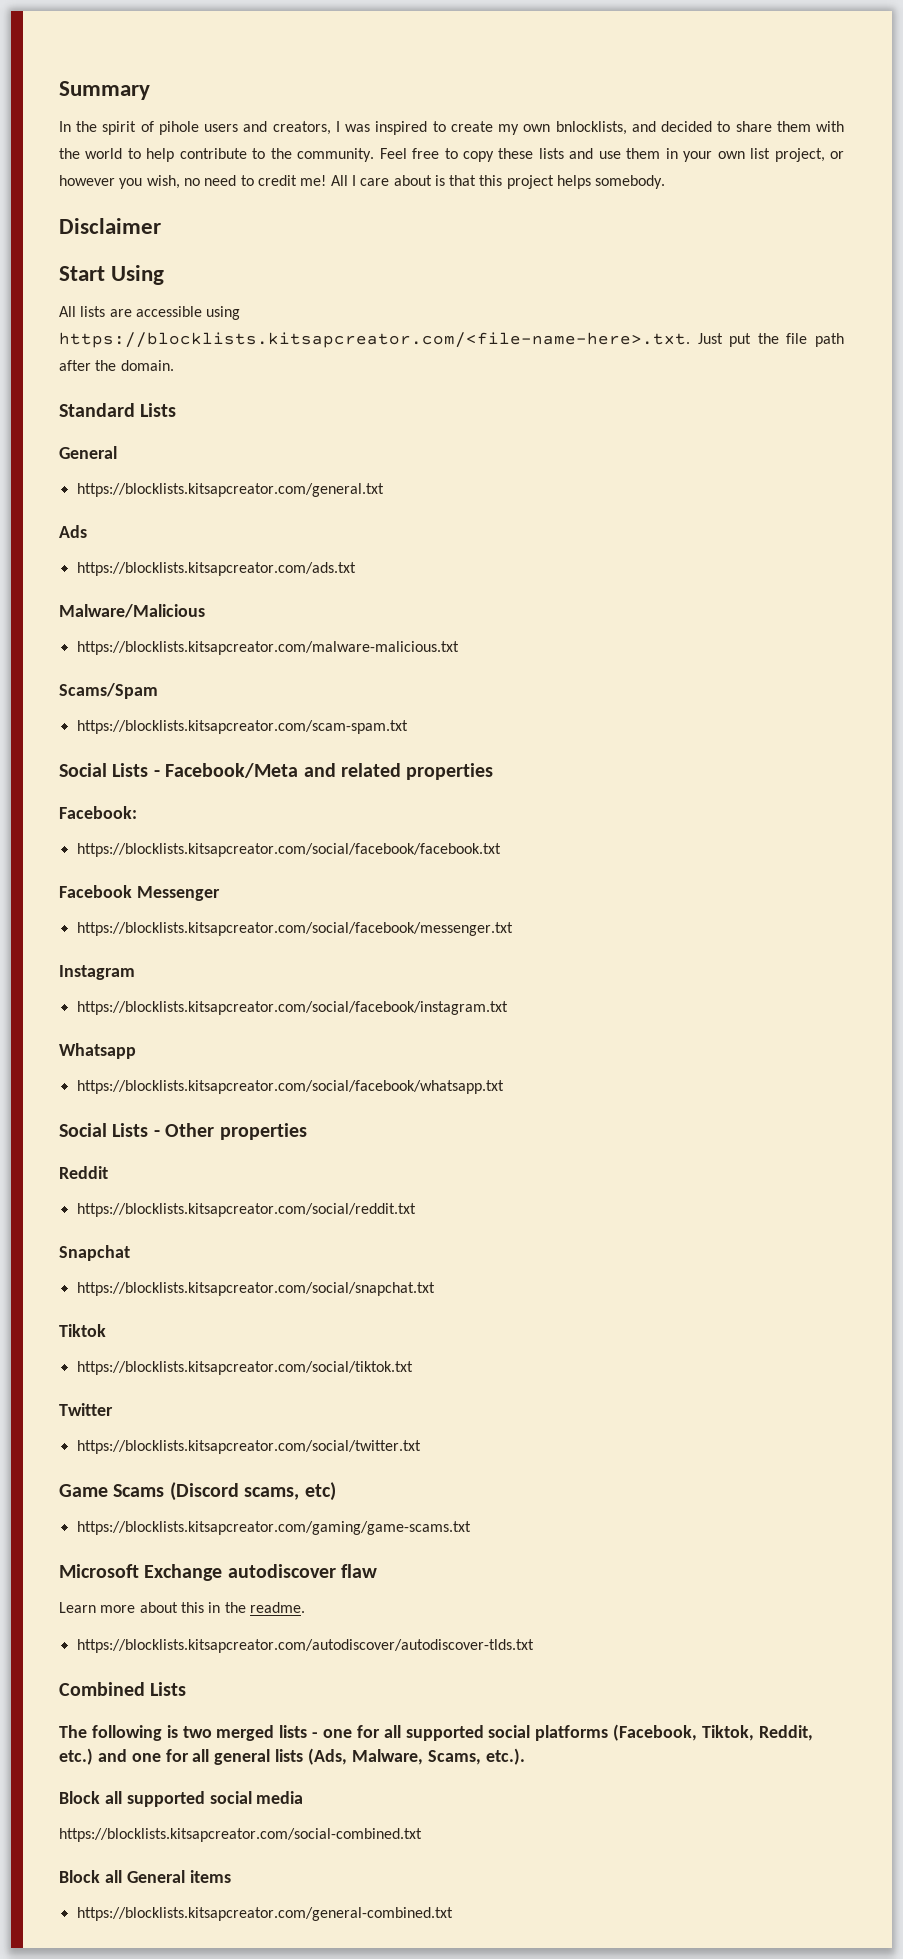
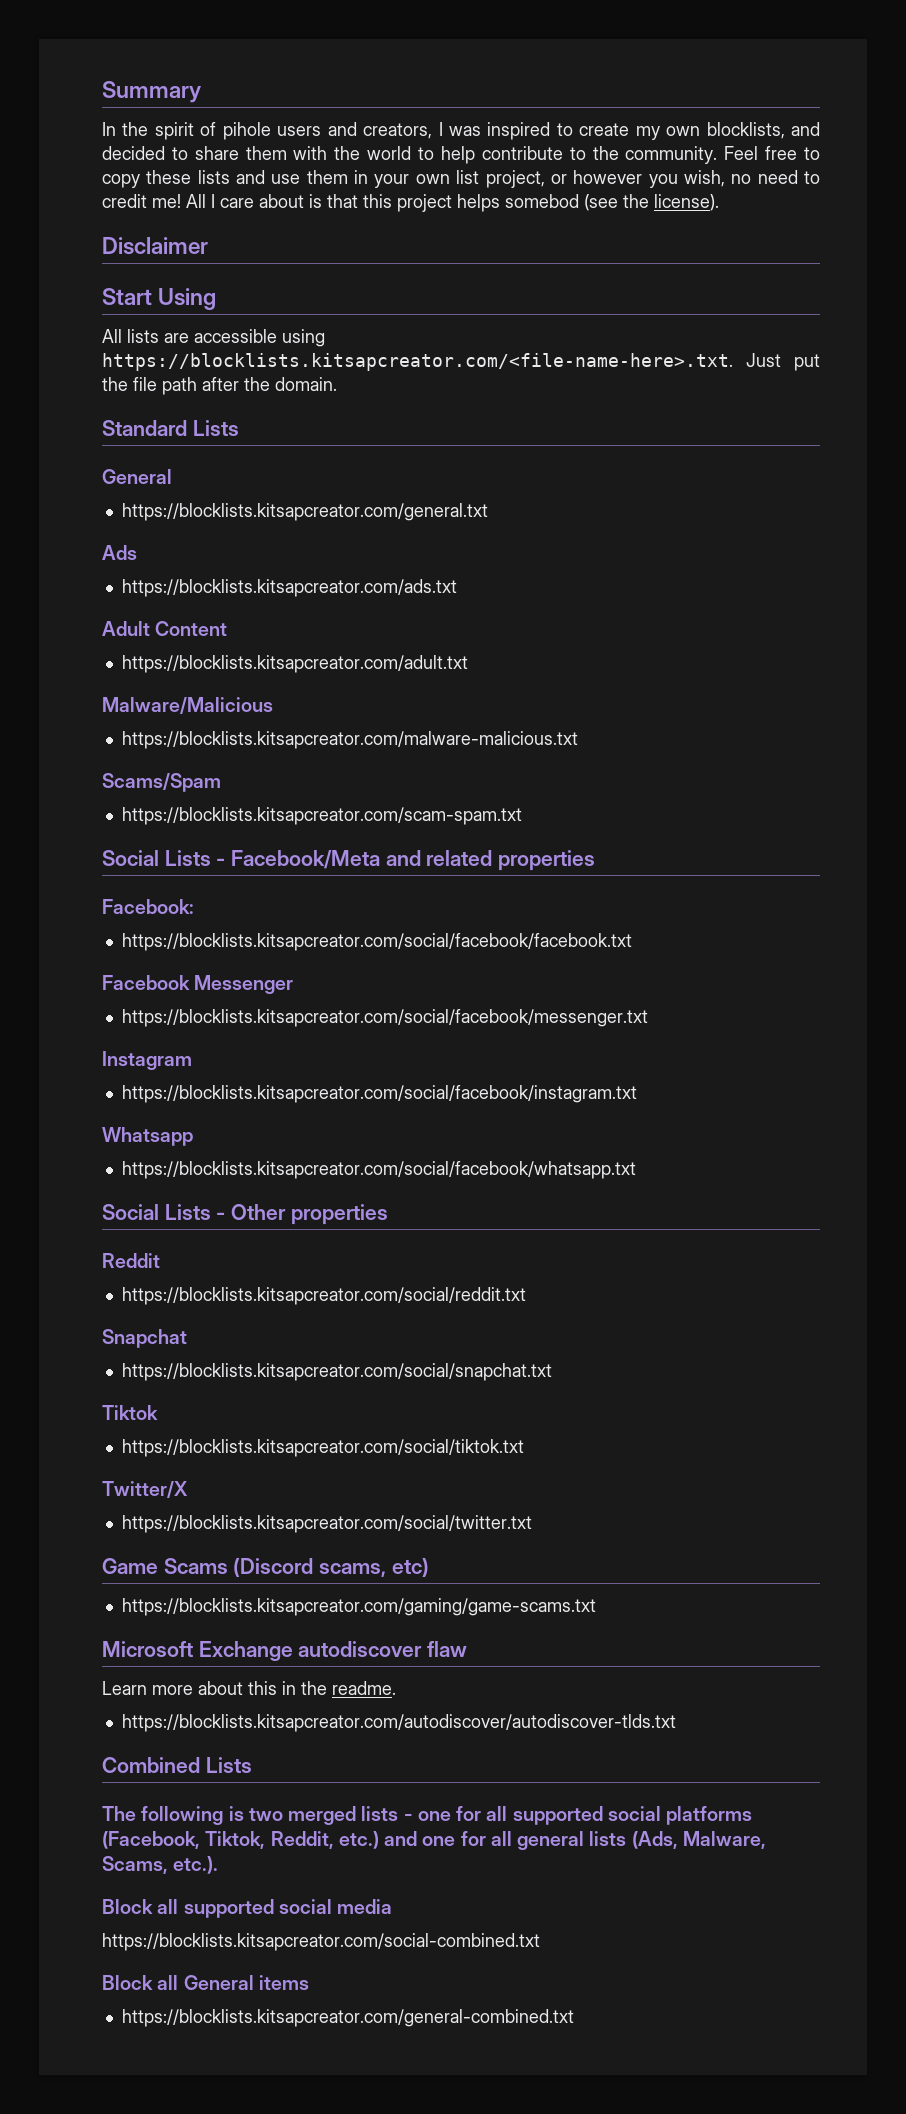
[555,121,627,135] bnlocklists, -> [706,122,785,139] blocklists,
[595,175,666,189] somebody. -> [505,194,719,211] somebod (see the license).
(356, 569) none -> [102,621,228,636] [121,655,468,673] // Adult Content // https://blocklists.kitsapcreator.com/adult.txt
[59,1403,113,1416] Twitter -> [102,1481,188,1498] Twitter/X

